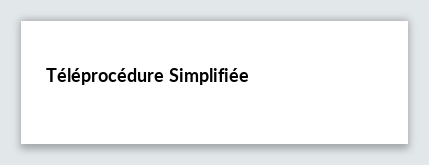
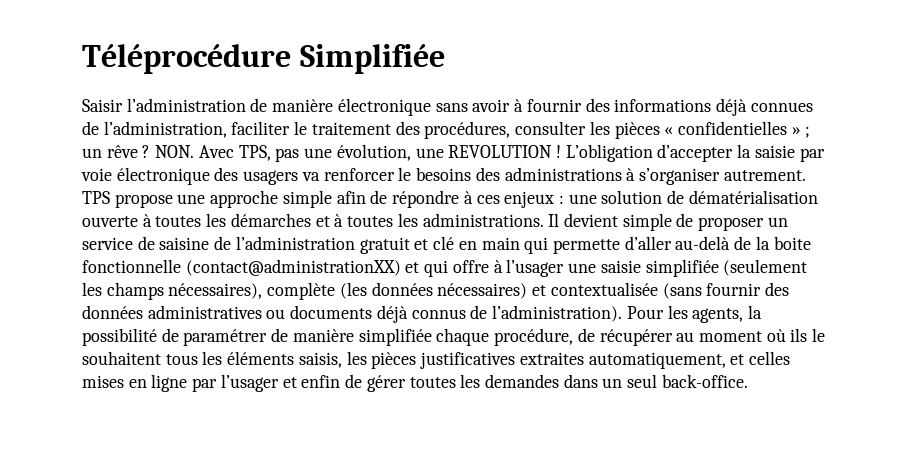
(249, 76) none -> [82,98,813,116] [82,121,811,139] [82,144,825,162] [81,167,806,185] [82,190,818,208] [82,213,788,231] [82,236,811,254] [82,259,808,277] [82,282,789,300] [82,305,762,323] [82,328,826,346] [82,351,790,369] [82,374,748,392] // Saisir l’administration de manière électronique sans avoir à fournir des informations déjà connues de l’administration, faciliter le traitement des procédures, consulter les pièces « confidentielles » ; un rêve ? NON. Avec TPS, pas une évolution, une REVOLUTION ! L’obligation d’accepter la saisie par voie électronique des usagers va renforcer le besoins des administrations à s’organiser autrement. TPS propose une approche simple afin de répondre à ces enjeux : une solution de dématérialisation ouverte à toutes les démarches et à toutes les administrations. Il devient simple de proposer un service de saisine de l’administration gratuit et clé en main qui permette d’aller au-delà de la boite fonctionnelle (contact@administrationXX) et qui offre à l’usager une saisie simplifiée (seulement les champs nécessaires), complète (les données nécessaires) et contextualisée (sans fournir des données administratives ou documents déjà connus de l’administration). Pour les agents, la possibilité de paramétrer de manière simplifiée chaque procédure, de récupérer au moment où ils le souhaitent tous les éléments saisis, les pièces justificatives extraites automatiquement, et celles mises en ligne par l’usager et enfin de gérer toutes les demandes dans un seul back-office.

